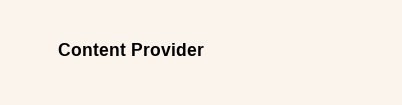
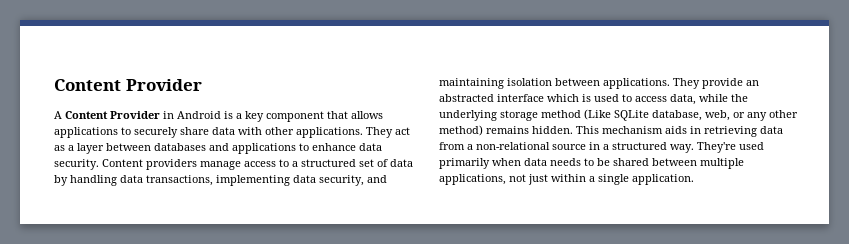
[58,43,204,56] Content Provider -> [54,79,202,91] [54,111,383,122] [54,127,410,138] [54,143,382,154] [54,159,413,170] [54,175,387,186] [439,78,759,89] [439,94,748,105] [439,109,798,121] [439,125,783,137] [439,142,764,153] [439,158,744,169] [439,174,694,185] Content Provider // A Content Provider in Android is a key component that allows applications to securely share data with other applications. They act as a layer between databases and applications to enhance data security. Content providers manage access to a structured set of data by handling data transactions, implementing data security, and maintaining isolation between applications. They provide an abstracted interface which is used to access data, while the underlying storage method (Like SQLite database, web, or any other method) remains hidden. This mechanism aids in retrieving data from a non-relational source in a structured way. They're used primarily when data needs to be shared between multiple applications, not just within a single application.

